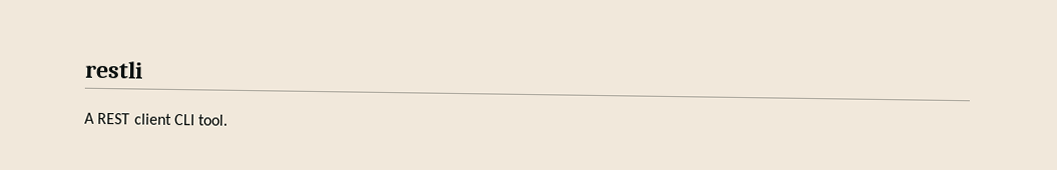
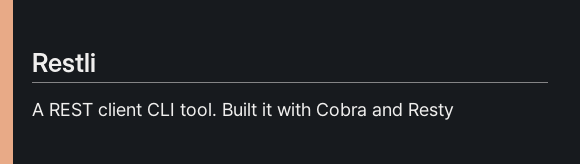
[85,60,144,79] restli -> [32,53,96,73] Restli
(229, 120) none -> [222,102,454,120] Built it with Cobra and Resty

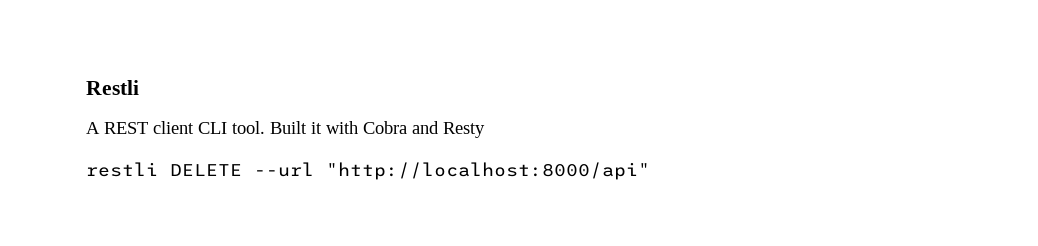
(454, 111) none -> [86,162,650,180] // restli DELETE --url "http://localhost:8000/api"

